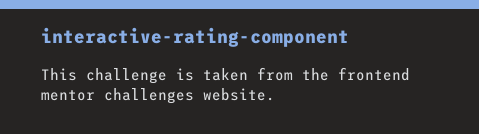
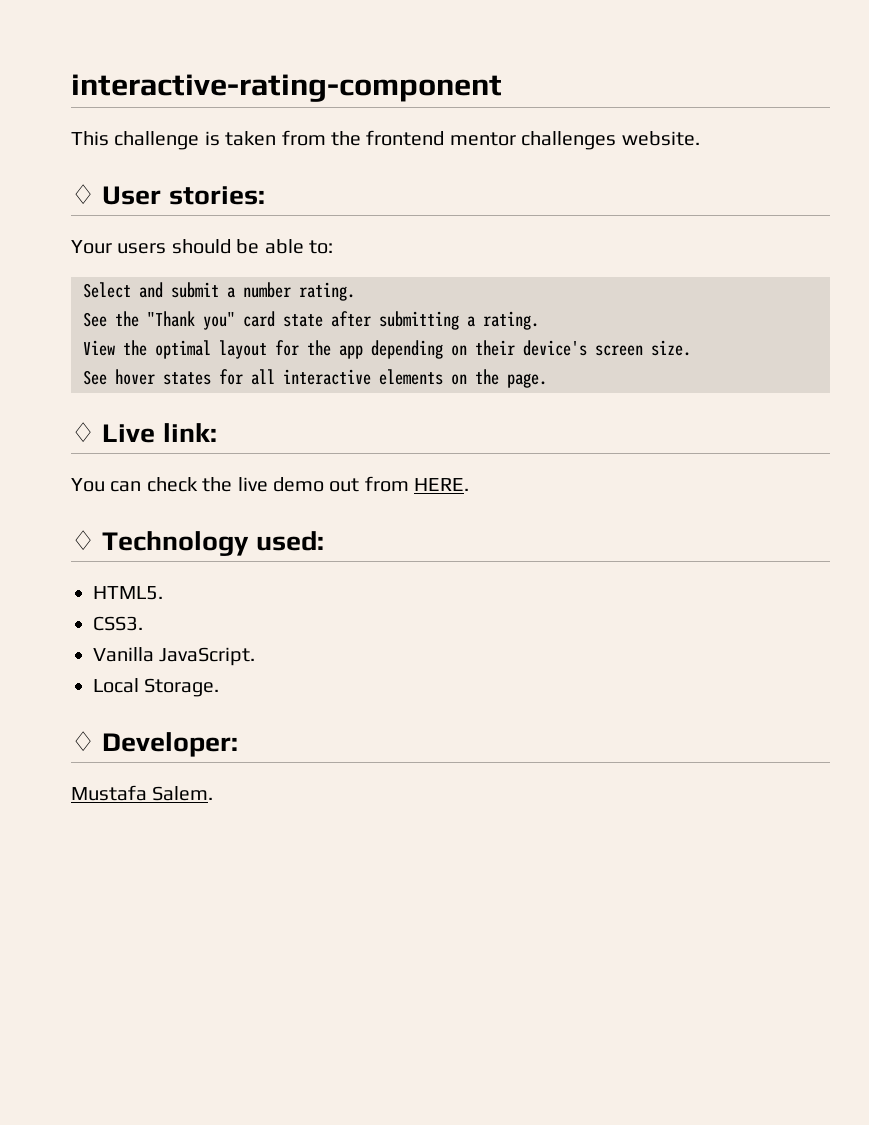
(275, 94) none -> [71,184,265,205] [71,239,333,254] [83,282,355,301] [83,311,539,330] [83,340,691,359] [83,369,547,388] [71,422,217,443] [71,476,470,492] [71,530,324,556] [93,586,163,600] [93,616,143,631] [93,647,256,666] [93,678,220,697] [71,731,239,757] [71,785,214,801] // ♢ User stories: // Your users should be able to: // Select and submit a number rating. // See the "Thank you" card state after submitting a rating. // View the optimal layout for the app depending on their device's screen size. // See hover states for all interactive elements on the page. // ♢ Live link: // You can check the live demo out from HERE. // ♢ Technology used: // HTML5. // CSS3. // Vanilla JavaScript. // Local Storage. // ♢ Developer: // Mustafa Salem.

